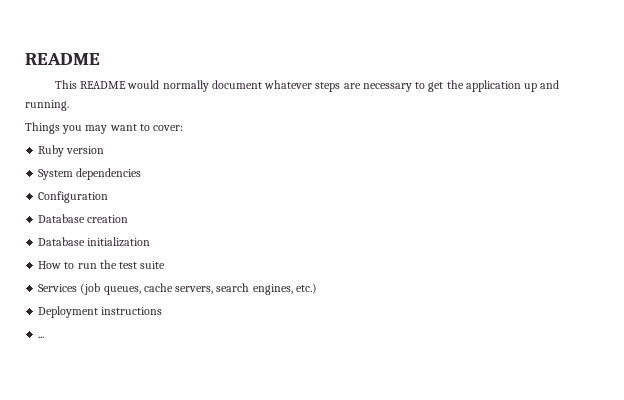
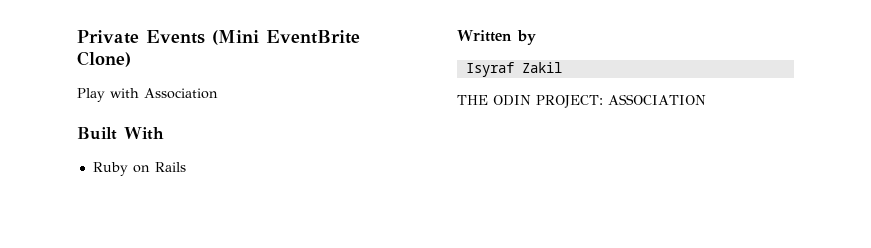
[25,53,100,65] [54,80,560,92] [25,100,69,111] [25,122,184,134] [38,145,105,157] [38,168,142,180] [38,191,109,203] [38,214,129,223] [38,237,151,247] [38,260,166,269] [38,283,317,295] [38,306,163,318] [38,336,45,338] README // This README would normally document whatever steps are necessary to get the application up and running. // Things you may want to cover: // Ruby version // System dependencies // Configuration // Database creation // Database initialization // How to run the test suite // Services (job queues, cache servers, search engines, etc.) // Deployment instructions // ... -> [77,30,360,45] [77,51,131,67] [77,88,218,102] [77,127,164,140] [92,162,186,176] [457,30,536,45] [465,62,562,77] [457,94,706,108] Private Events (Mini EventBrite Clone) // Play with Association // Built With // Ruby on Rails // Written by // Isyraf Zakil // THE ODIN PROJECT: ASSOCIATION

